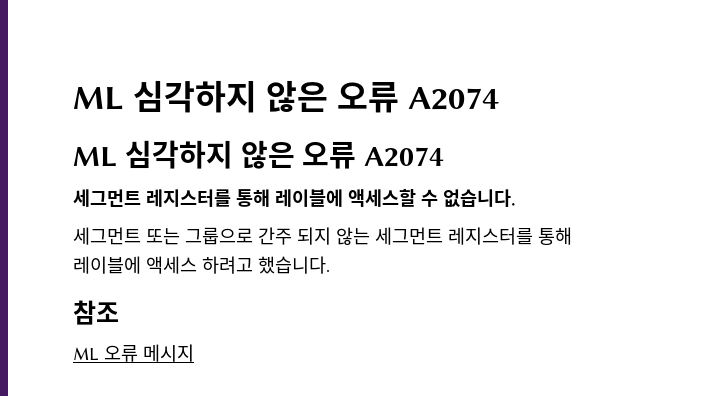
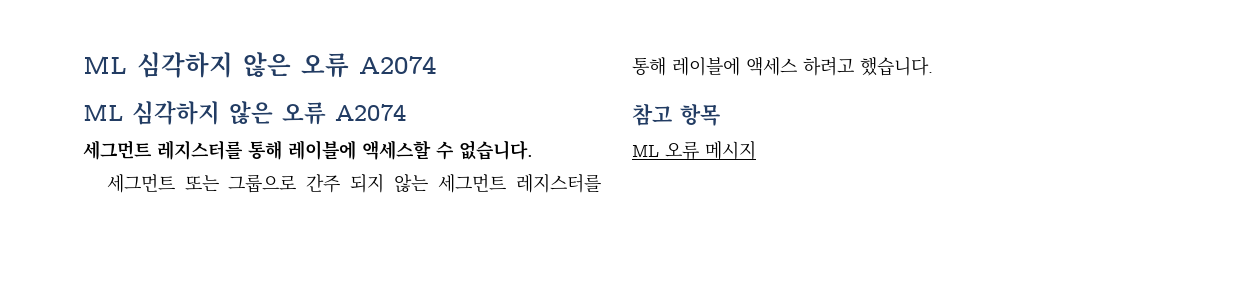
[73,300,119,325] 참조 -> [632,103,720,126] 참고 항목

